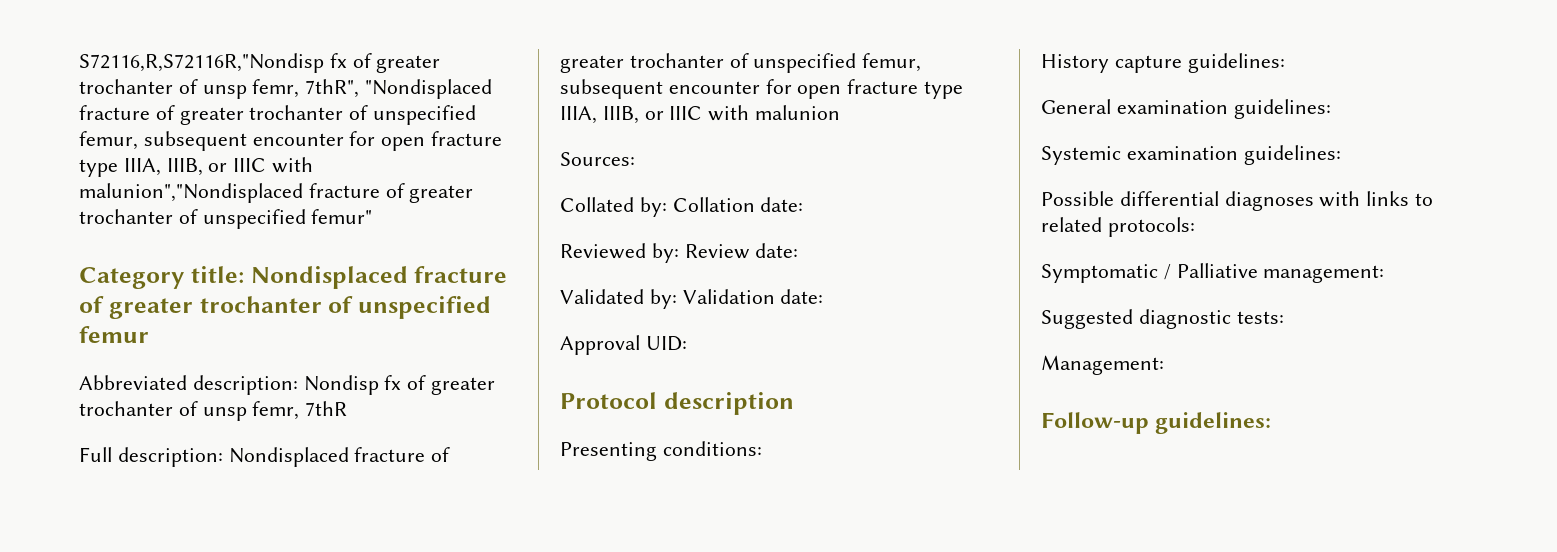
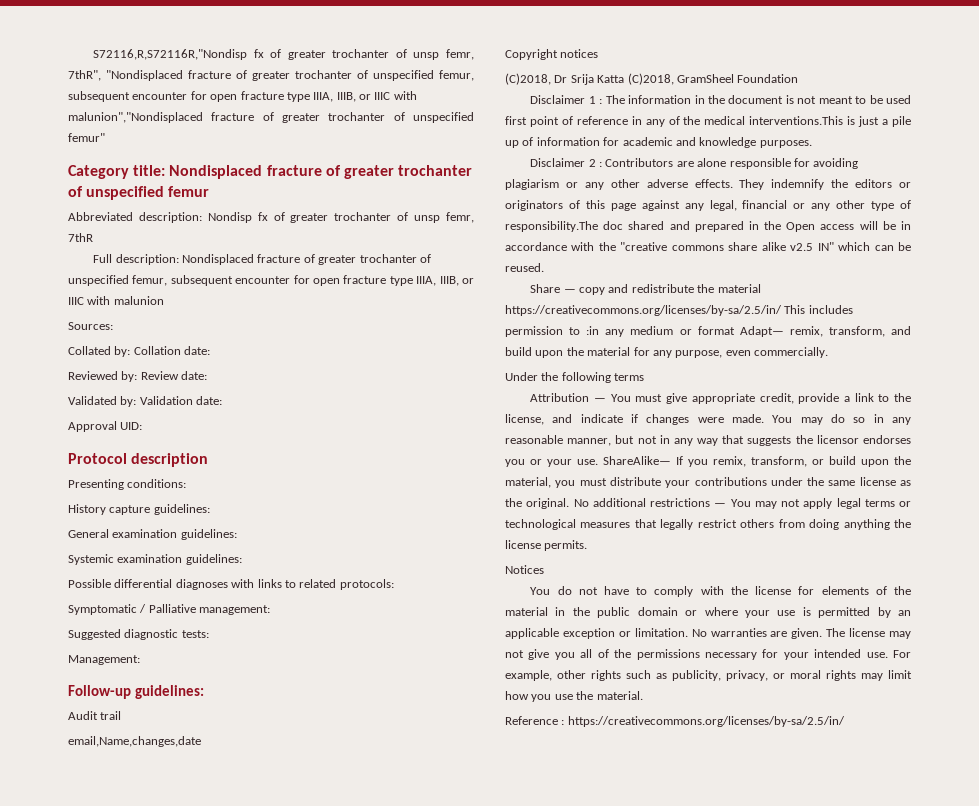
(1272, 423) none -> [68,711,122,720] [68,736,201,747] [505,49,599,60] [505,73,799,85] [530,95,911,104] [505,116,911,127] [505,137,812,148] [530,158,859,169] [505,179,911,190] [505,200,911,211] [505,221,911,232] [505,242,911,251] [505,263,544,272] [530,284,761,295] [505,305,853,316] [505,326,911,337] [505,347,828,358] [505,372,645,383] [530,393,911,404] [505,414,911,425] [505,435,911,446] [505,456,911,467] [505,477,911,488] [505,498,911,509] [505,519,912,530] [505,540,588,551] [505,565,544,574] [530,586,911,597] [505,607,911,618] [505,628,911,639] [505,649,911,660] [505,670,912,681] [505,691,643,702] [505,716,845,727] // Audit trail // email,Name,changes,date // Copyright notices // (C)2018, Dr Srija Katta (C)2018, GramSheel Foundation // Disclaimer 1 : The information in the document is not meant to be used first point of reference in any of the medical interventions.This is just a pile up of information for academic and knowledge purposes. // Disclaimer 2 : Contributors are alone responsible for avoiding plagiarism or any other adverse effects. They indemnify the editors or originators of this page against any legal, financial or any other type of responsibility.The doc shared and prepared in the Open access will be in accordance with the "creative commons share alike v2.5 IN" which can be reused. // Share — copy and redistribute the material https://creativecommons.org/licenses/by-sa/2.5/in/ This includes permission to :in any medium or format Adapt— remix, transform, and build upon the material for any purpose, even commercially. // Under the following terms // Attribution — You must give appropriate credit, provide a link to the license, and indicate if changes were made. You may do so in any reasonable manner, but not in any way that suggests the licensor endorses you or your use. ShareAlike— If you remix, transform, or build upon the material, you must distribute your contributions under the same license as the original. No additional restrictions — You may not apply legal terms or technological measures that legally restrict others from doing anything the license permits. // Notices // You do not have to comply with the license for elements of the material in the public domain or where your use is permitted by an applicable exception or limitation. No warranties are given. The license may not give you all of the permissions necessary for your intended use. For example, other rights such as publicity, privacy, or moral rights may limit how you use the material. // Reference : https://creativecommons.org/licenses/by-sa/2.5/in/

